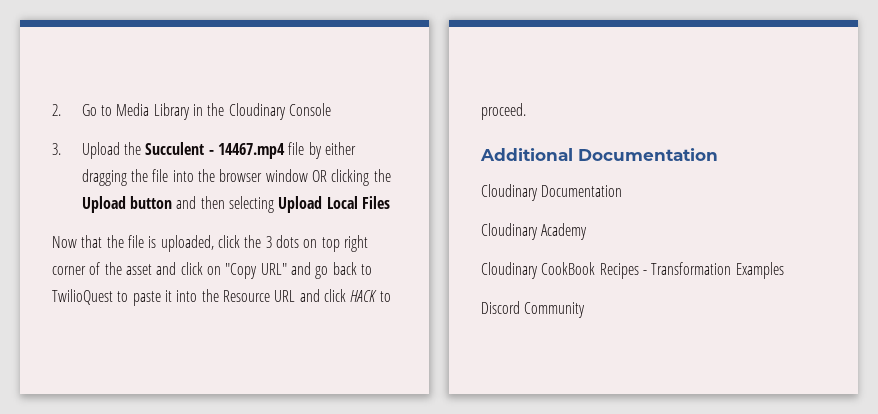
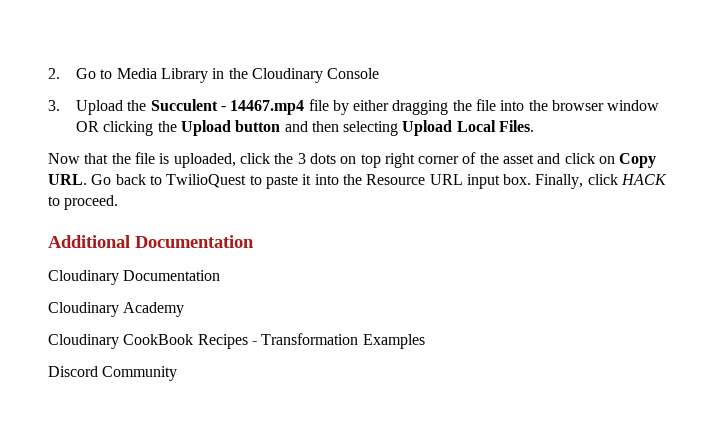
[361,196,390,209] Files -> [499,120,535,132] Files.
[225,262,329,279] "Copy URL" and go -> [619,153,657,168] [48,174,112,185] Copy URL. Go
[299,289,320,302] and -> [466,174,584,189] input box. Finally,

